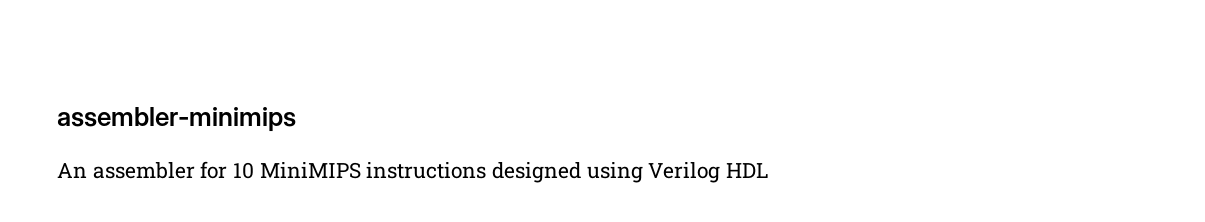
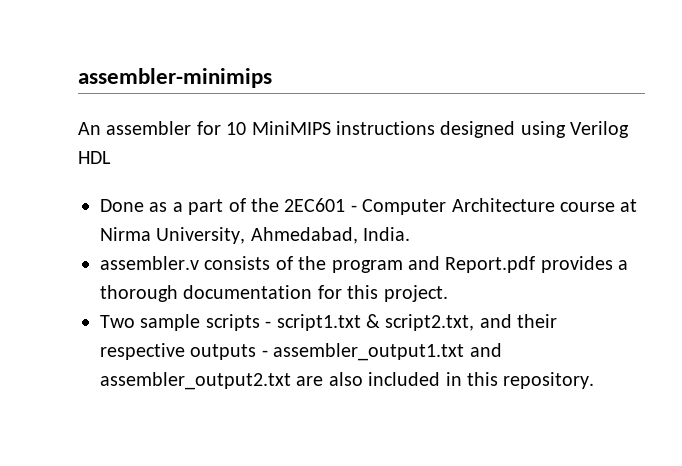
(769, 170) none -> [100,198,638,215] [100,227,411,244] [100,256,629,273] [100,285,448,302] [100,314,558,331] [100,343,502,361] [100,372,595,390] // Done as a part of the 2EC601 - Computer Architecture course at Nirma University, Ahmedabad, India. // assembler.v consists of the program and Report.pdf provides a thorough documentation for this project. // Two sample scripts - script1.txt & script2.txt, and their respective outputs - assembler_output1.txt and assembler_output2.txt are also included in this repository.

